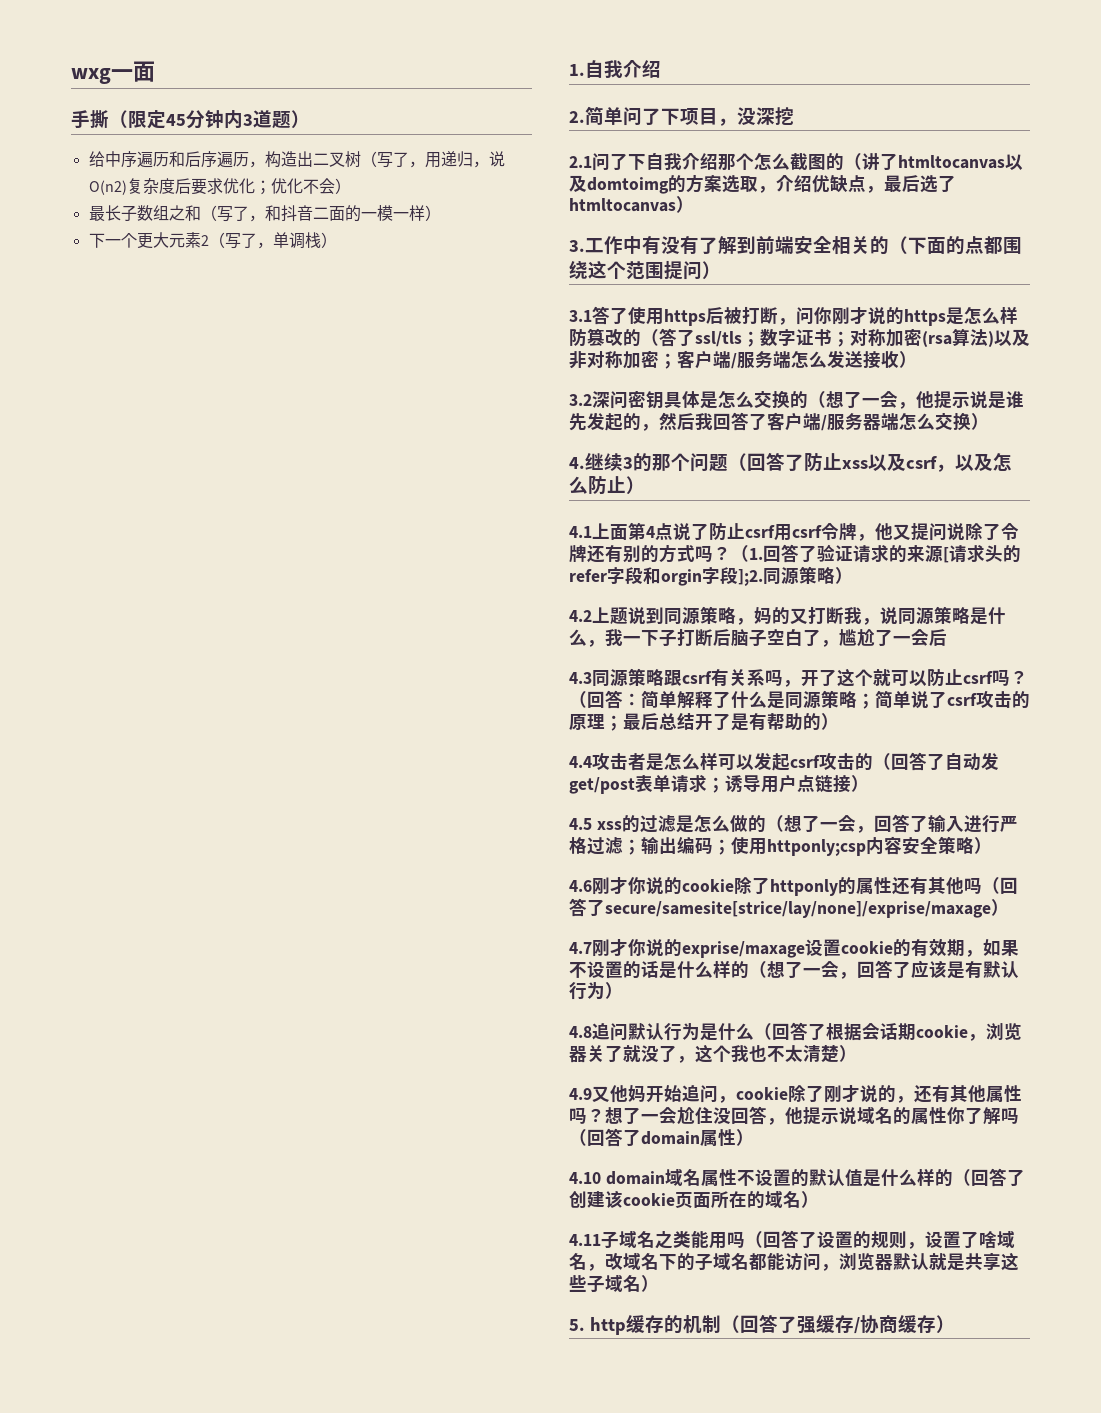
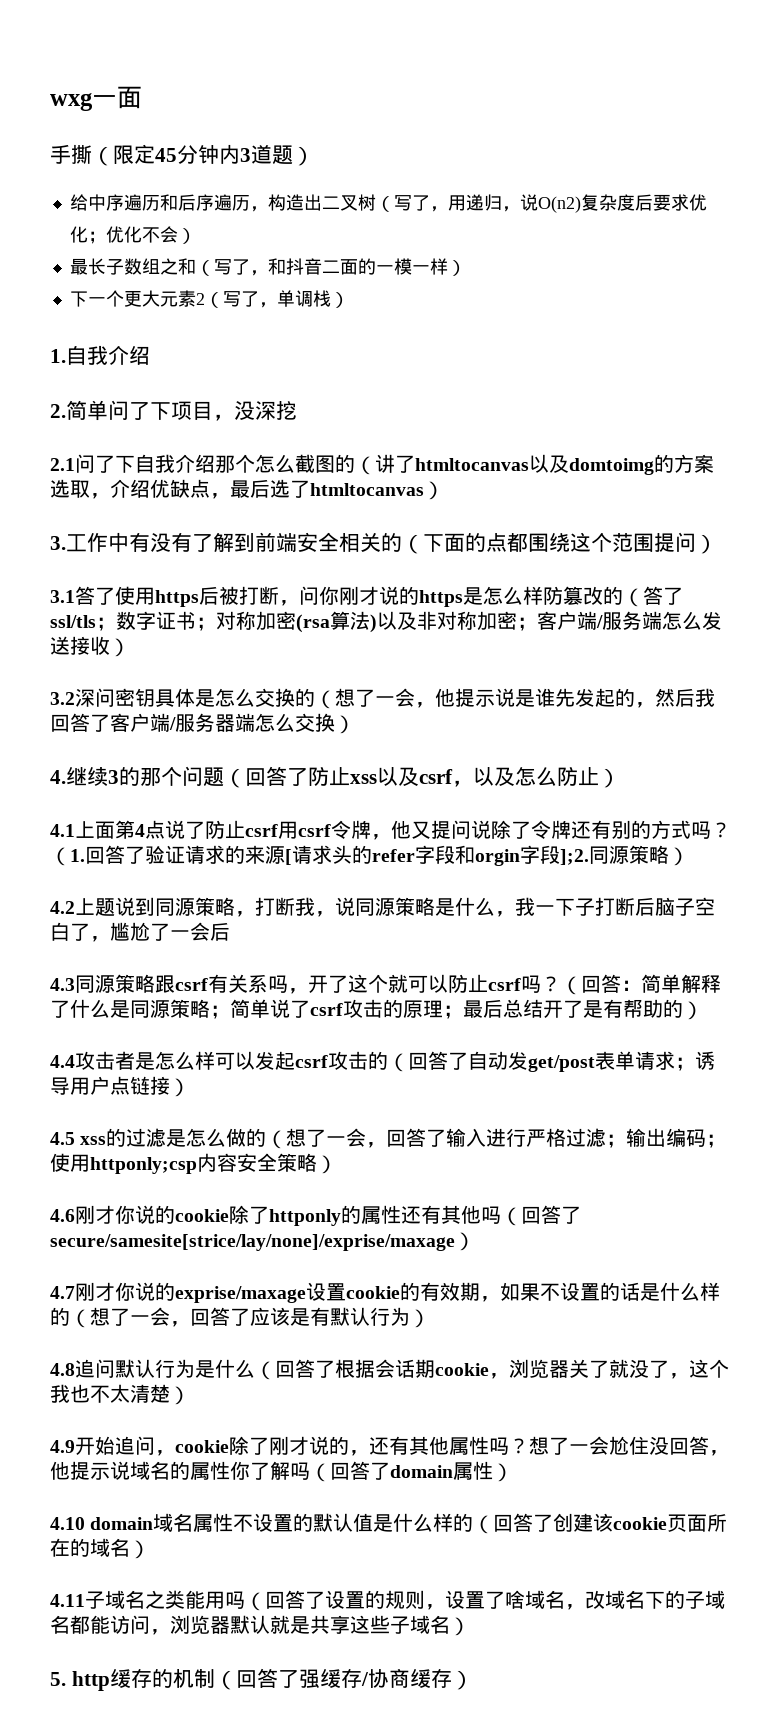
[754,607,808,625] 妈的又 -> (255, 914) none
[592,1085,646,1103] 又他妈 -> (75, 1446) none

